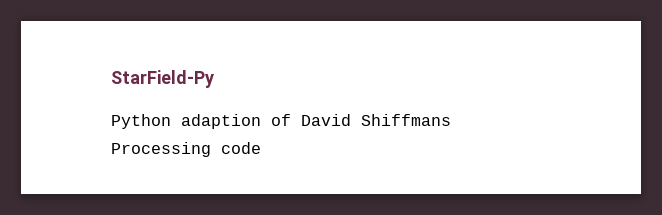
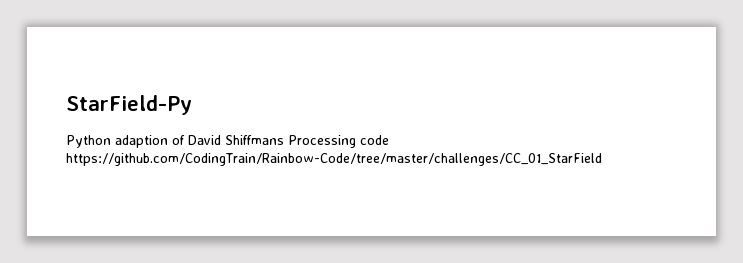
(261, 148) none -> [66,153,602,166] https://github.com/CodingTrain/Rainbow-Code/tree/master/challenges/CC_01_StarField

